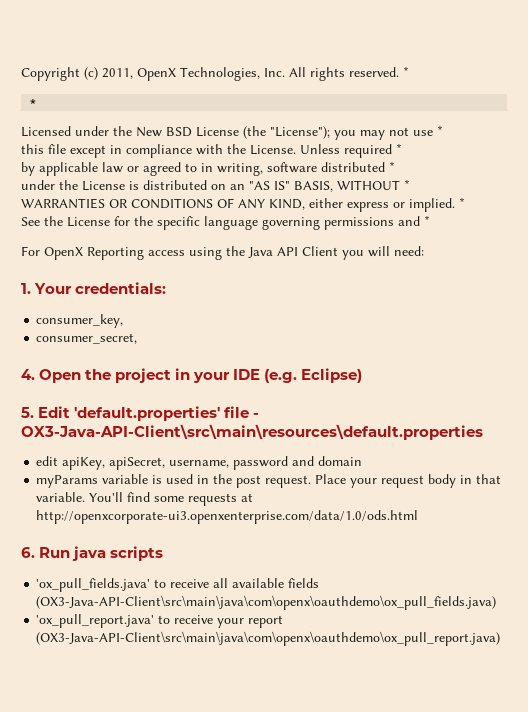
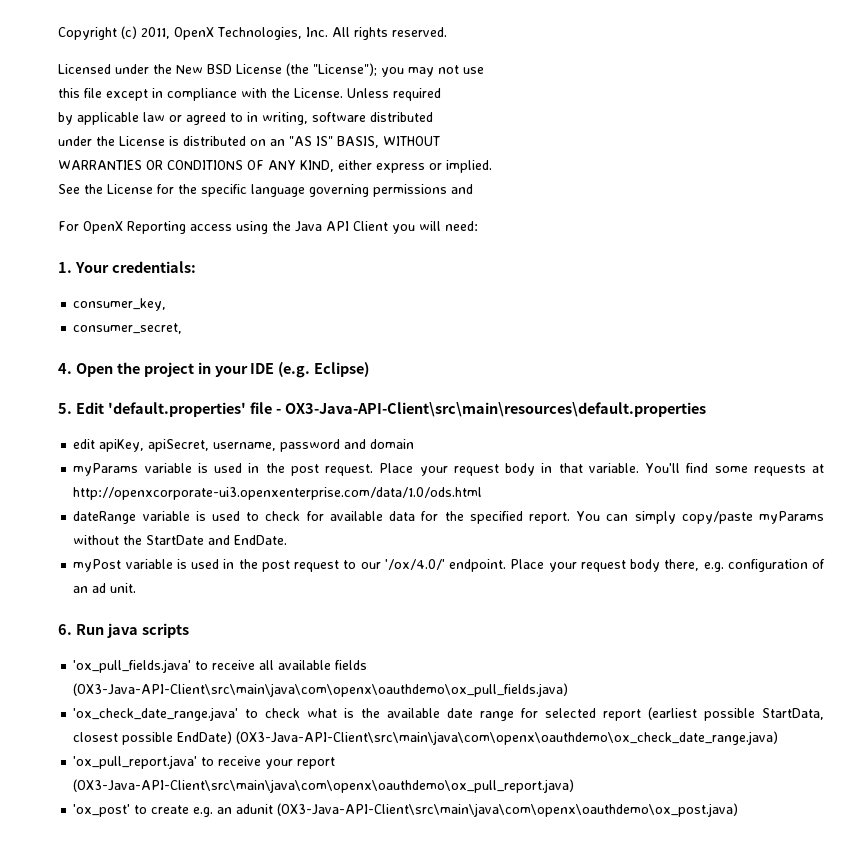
[403,66,409,77] [29,99,38,106] * // * -> (447, 32) none
[437,125,443,136] * -> (484, 70) none
[396,143,402,154] * -> (441, 94) none
[389,161,395,172] * -> (433, 117) none
[404,179,410,190] * -> (440, 141) none
[459,197,465,208] * -> (492, 166) none
[424,215,430,226] * -> (473, 189) none
(419, 517) none -> [73,511,825,524] [73,535,288,545] [73,559,825,572] [73,583,137,593] // dateRange variable is used to check for available data for the specified report. You can simply copy/paste myParams without the StartDate and EndDate. // myPost variable is used in the post request to our '/ox/4.0/' endpoint. Place your request body there, e.g. configuration of an ad unit.
(497, 602) none -> [73,707,824,721] [73,731,779,745] // 'ox_check_date_range.java' to check what is the available date range for selected report (earliest possible StartData, closest possible EndDate) (OX3-Java-API-Client\src\main\java\com\openx\oauthdemo\ox_check_date_range.java)
(501, 638) none -> [73,803,739,817] // 'ox_post' to create e.g. an adunit (OX3-Java-API-Client\src\main\java\com\openx\oauthdemo\ox_post.java)

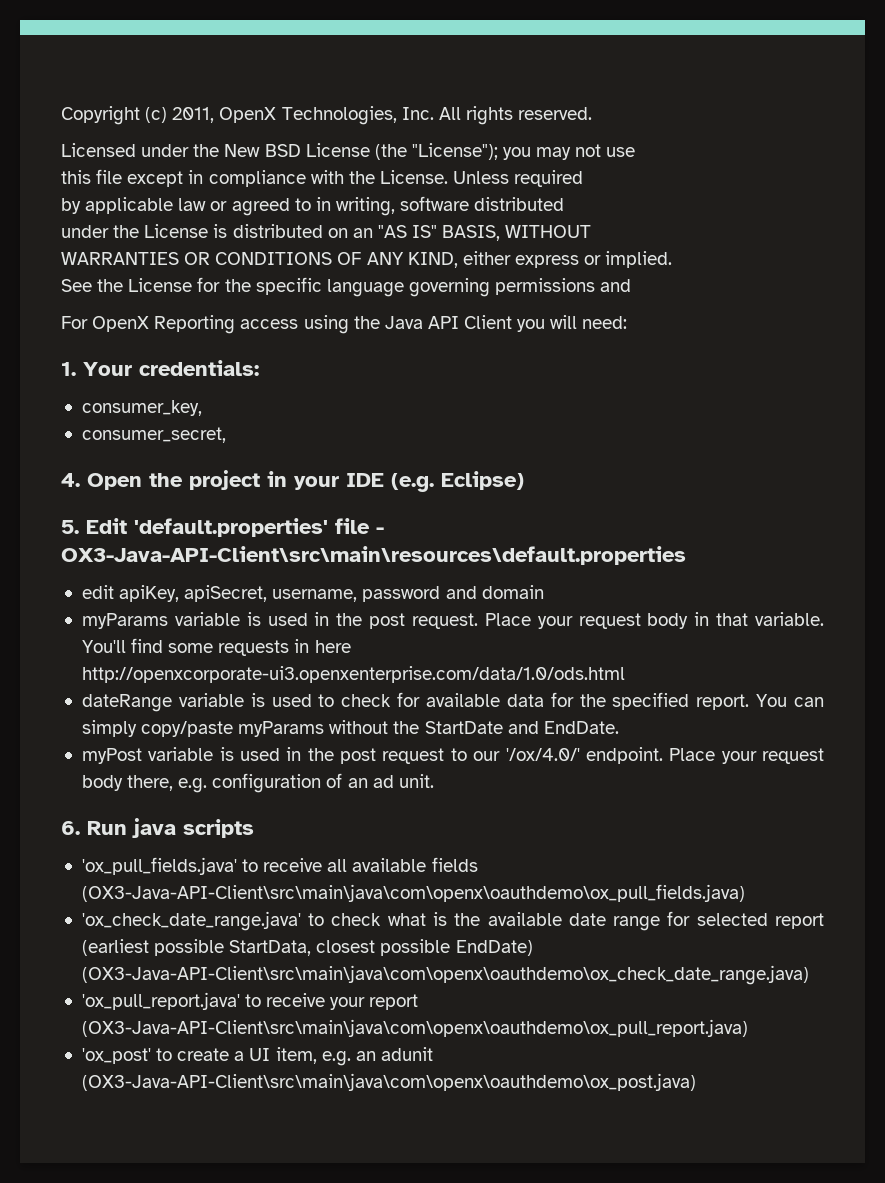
[812,464,824,473] at -> [294,639,351,653] in here
(190, 809) none -> [234,1047,317,1064] a UI item,

